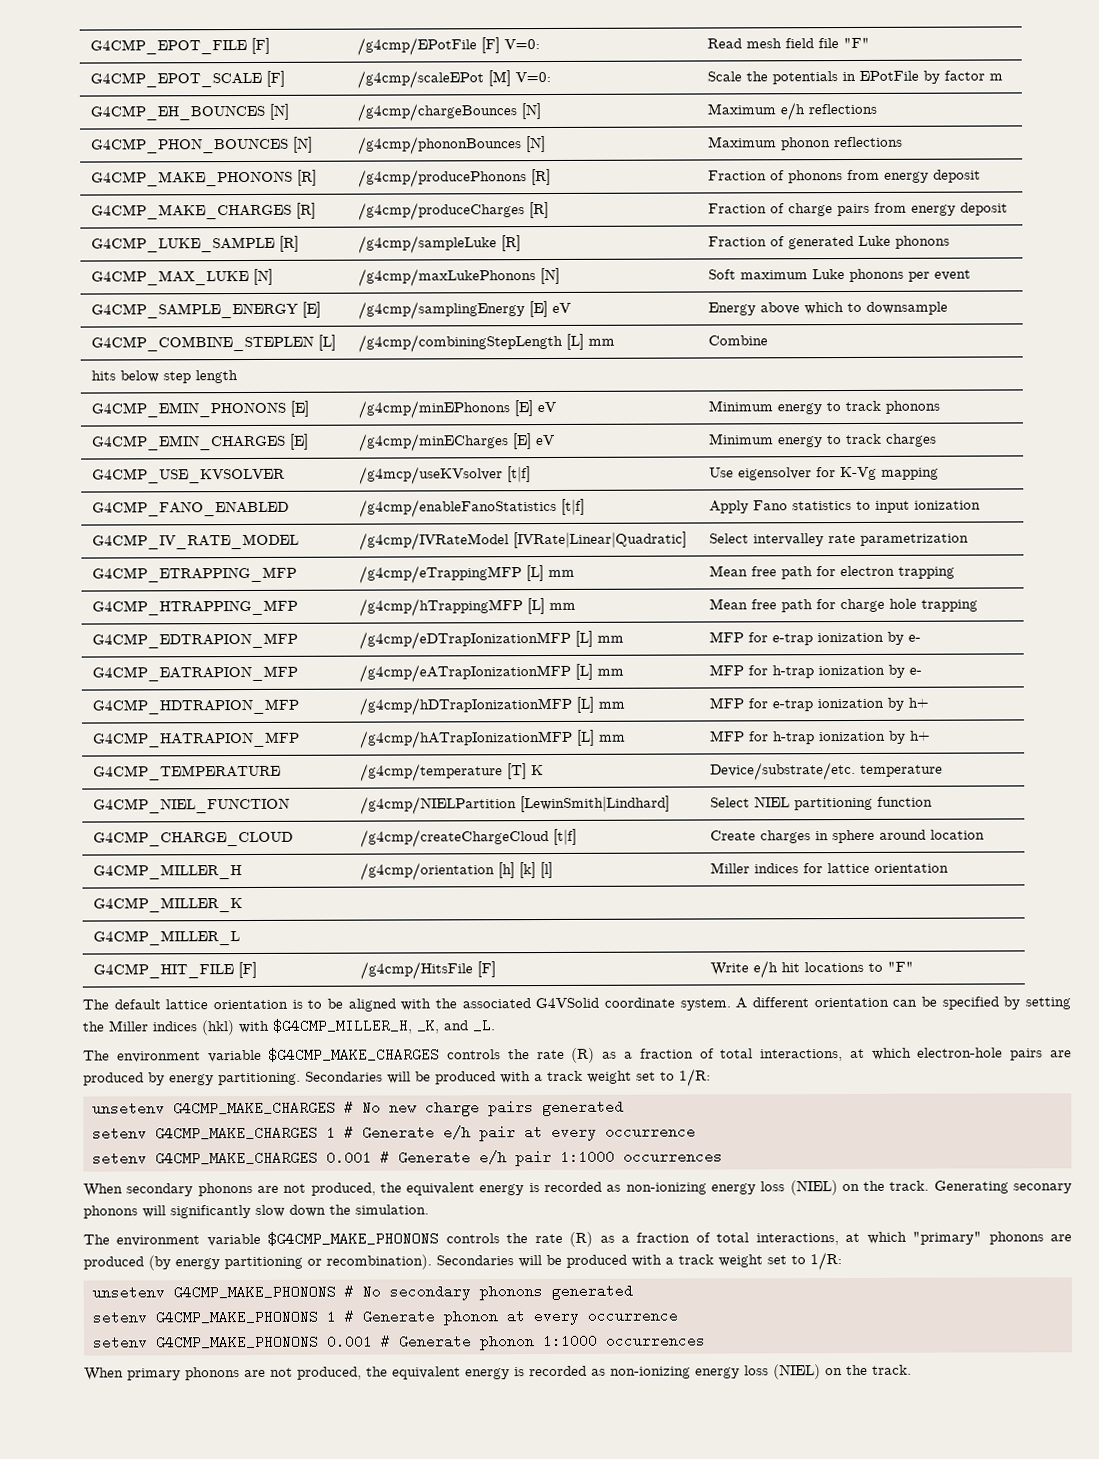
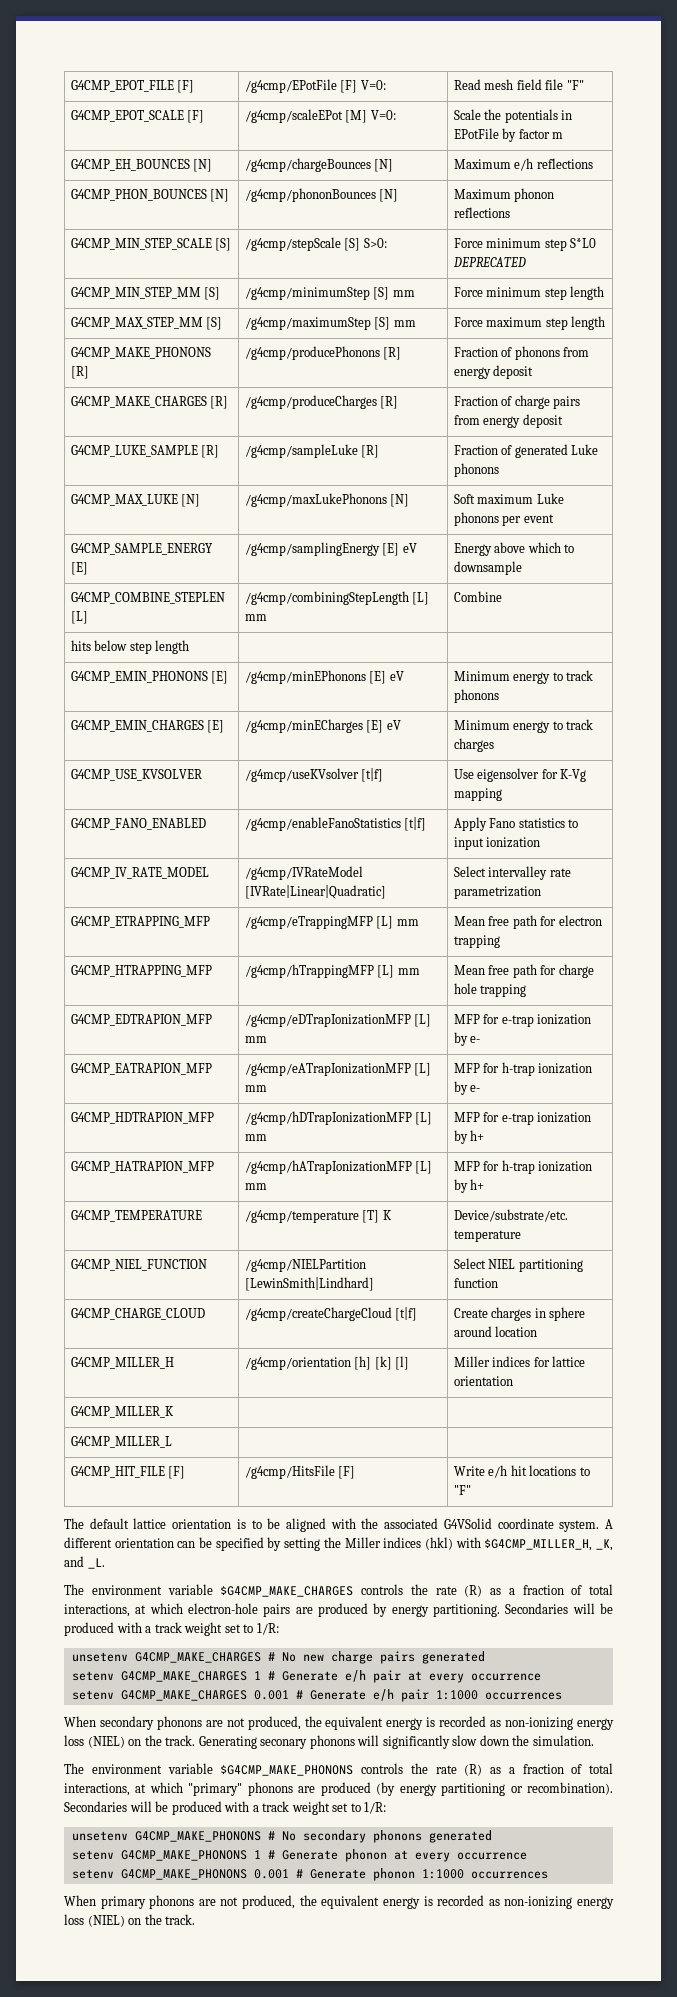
(904, 142) none -> [70,238,232,251] [244,237,387,251] [453,238,597,251] [452,257,526,267] [70,287,221,300] [244,287,415,300] [453,286,605,300] [70,317,223,330] [244,317,416,330] [453,316,606,330] // G4CMP_MIN_STEP_SCALE [S] | /g4cmp/stepScale [S] S>0: | Force minimum step S*L0 DEPRECATED // G4CMP_MIN_STEP_MM [S] | /g4cmp/minimumStep [S] mm | Force minimum step length // G4CMP_MAX_STEP_MM [S] | /g4cmp/maximumStep [S] mm | Force maximum step length

